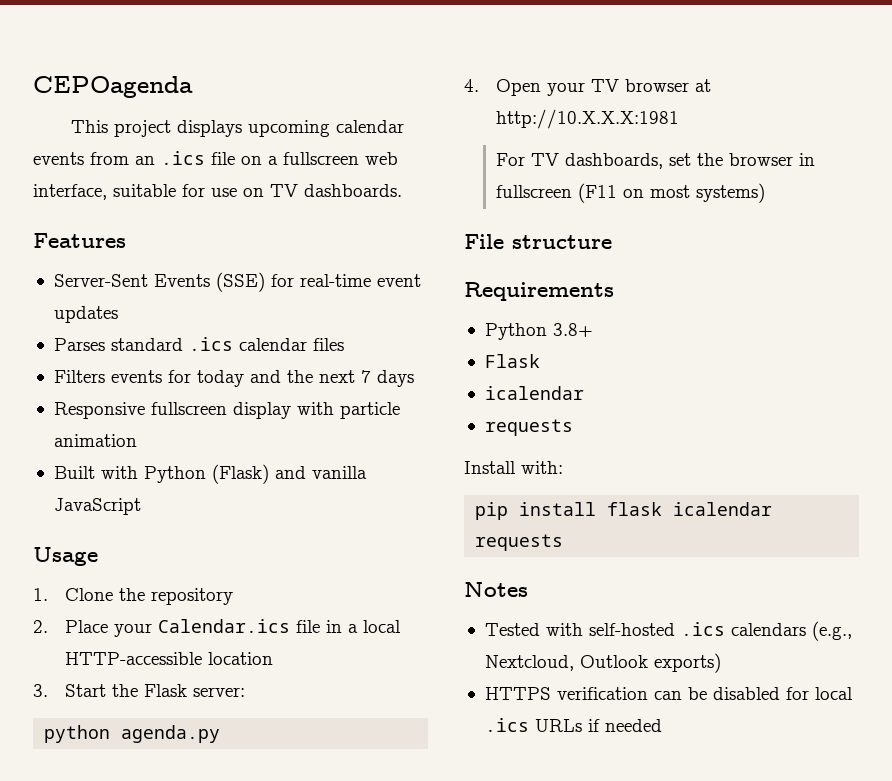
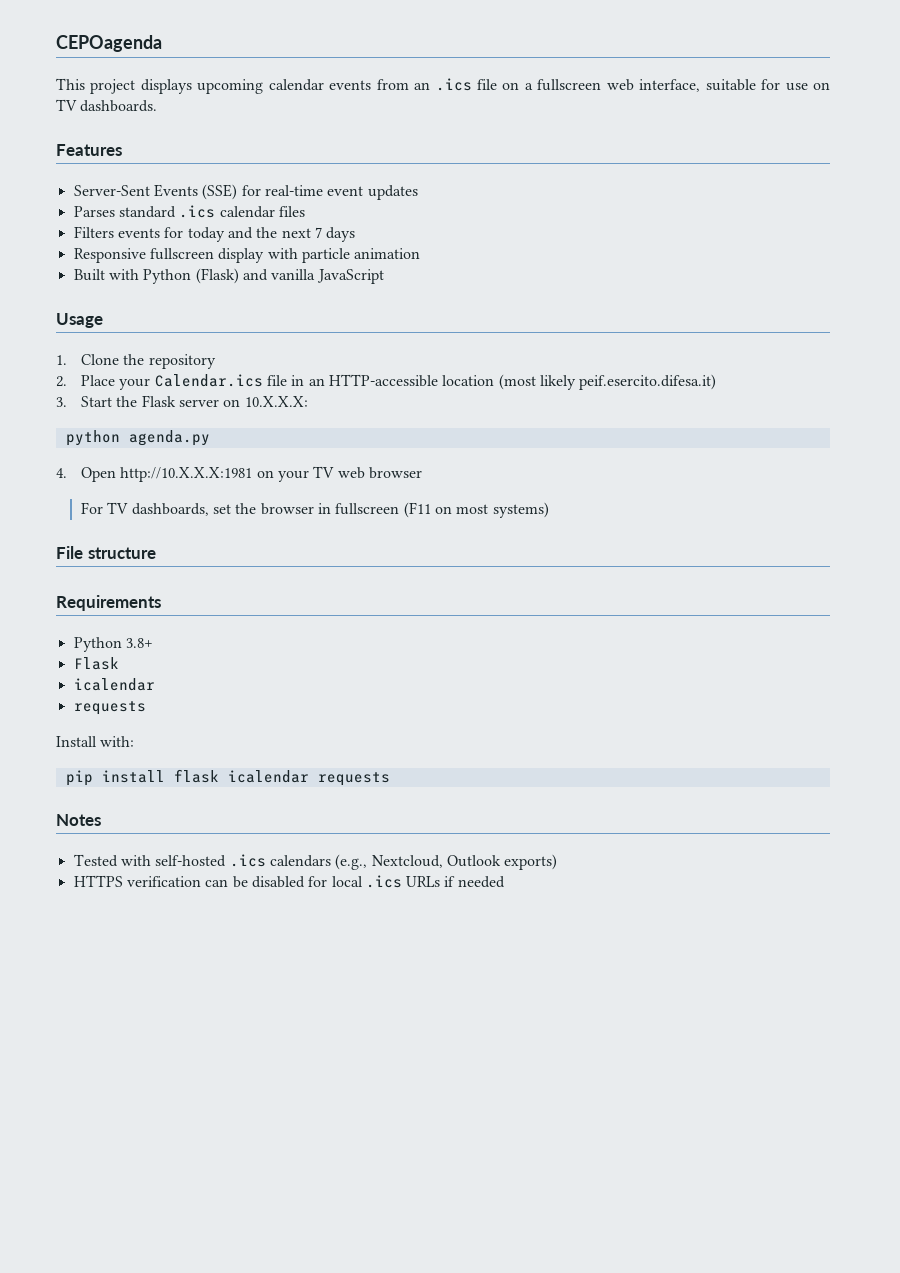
[348,620,402,633] a local -> [308,378,325,386] an
(274, 658) none -> [498,374,717,390] (most likely peif.esercito.difesa.it)
[193,687,246,697] server: -> [179,396,308,407] server on 10.X.X.X:
(542, 87) none -> [120,467,274,482] http://10.X.X.X:1981 on
[625,79,712,92] [496,109,680,129] browser at http://10.X.X.X:1981 -> [337,467,423,479] web browser

